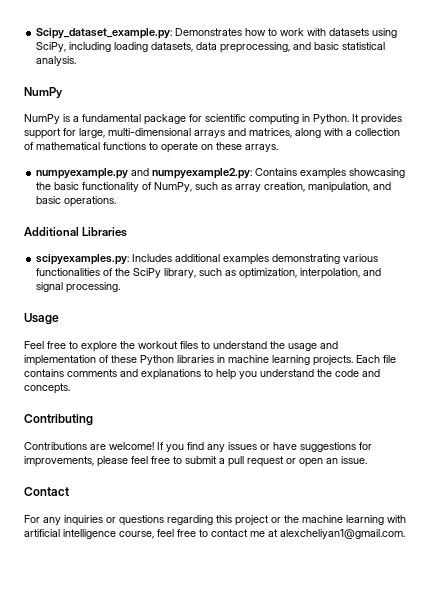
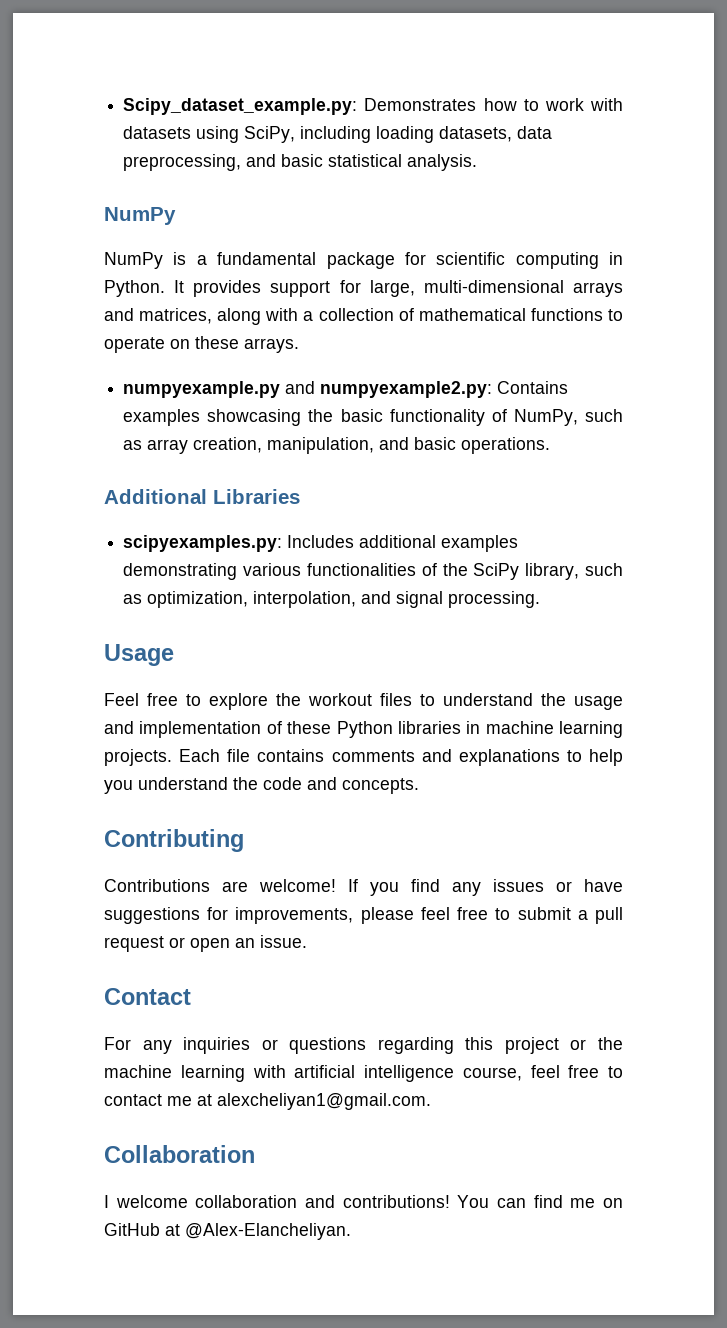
(405, 534) none -> [104,1145,255,1163] [104,1195,623,1208] [104,1223,351,1240] // Collaboration // I welcome collaboration and contributions! You can find me on GitHub at @Alex-Elancheliyan.

